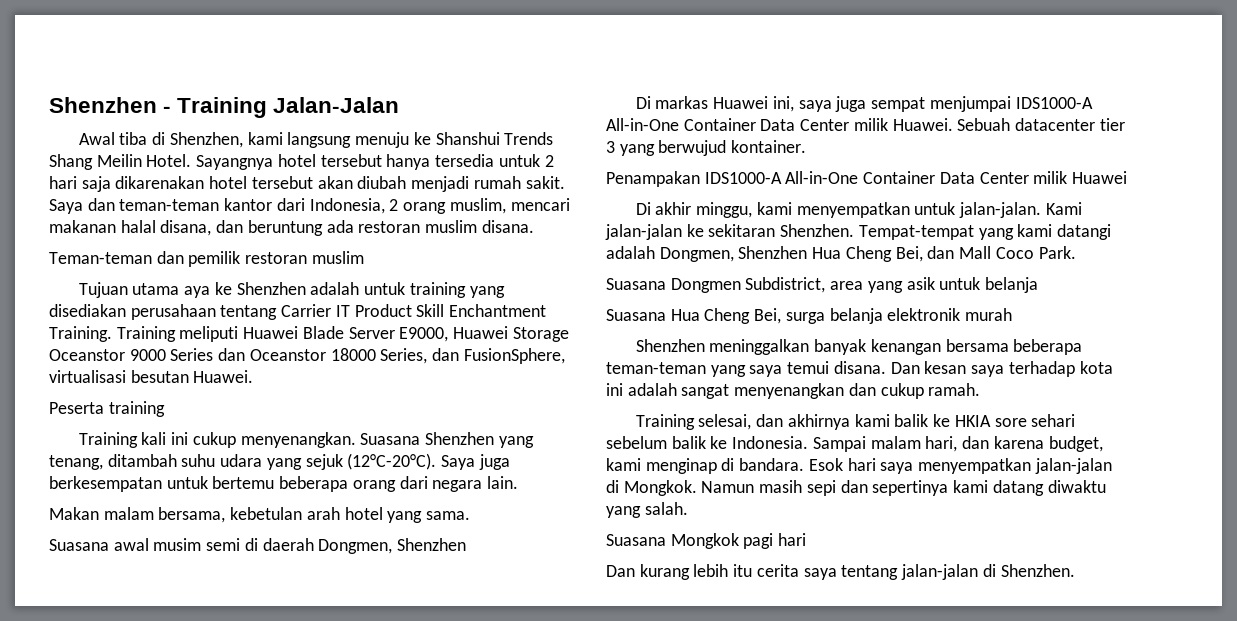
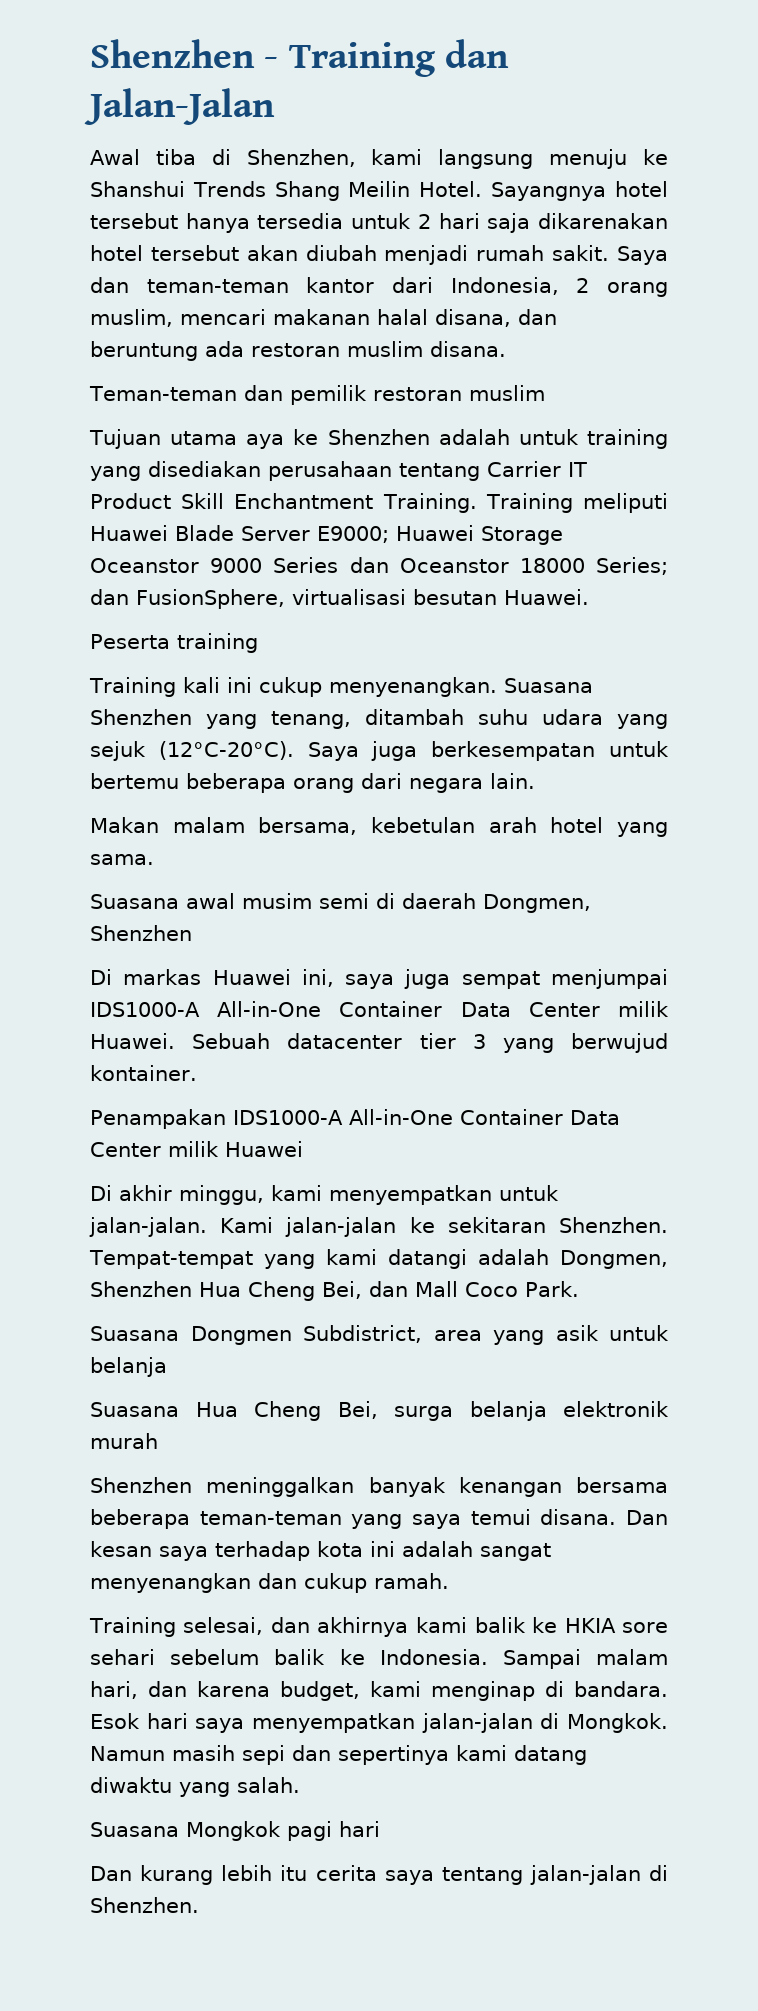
(268, 107) none -> [444,39,509,68] dan
[399,327,449,342] E9000, -> [317,526,389,543] E9000;
[380,348,428,364] Series, -> [596,557,668,575] Series;

